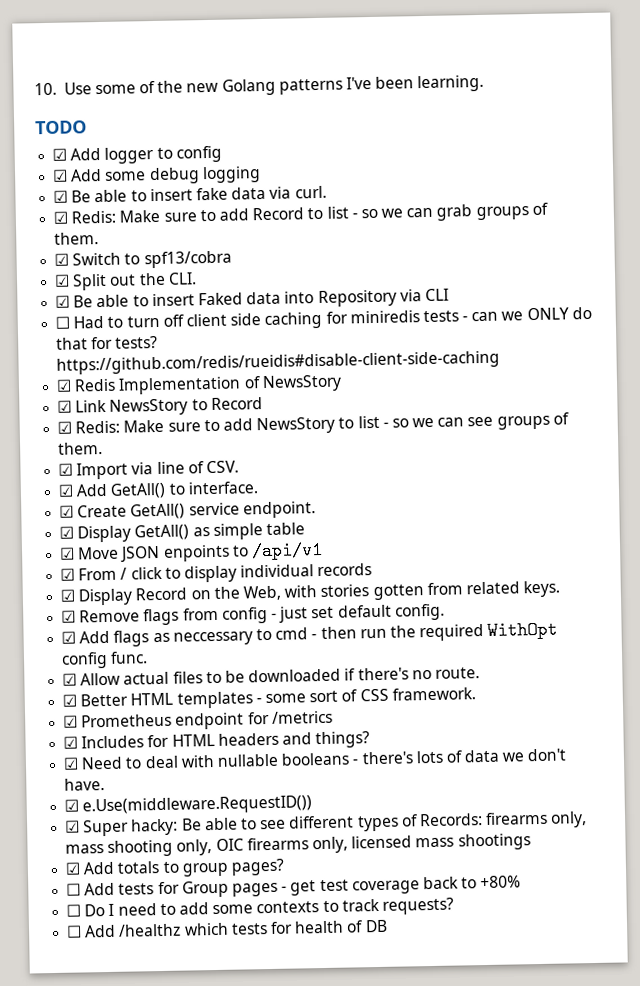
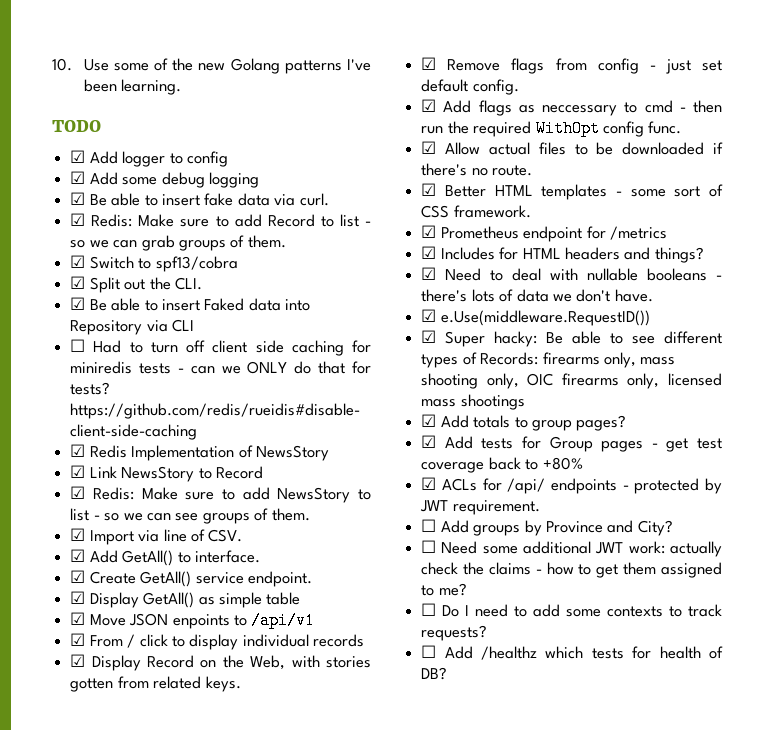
[66,883,82,896] ☐ -> [421,435,437,448] ☑
(522, 882) none -> [421,477,722,494] [420,500,540,515] [421,519,673,536] [421,540,722,557] [421,562,723,578] [421,583,467,596] // ☑ ACLs for /api/ endpoints - protected by JWT requirement. // ☐ Add groups by Province and City? // ☐ Need some additional JWT work: actually check the claims - how to get them assigned to me?
[364,919,388,933] DB -> [421,667,448,680] DB?

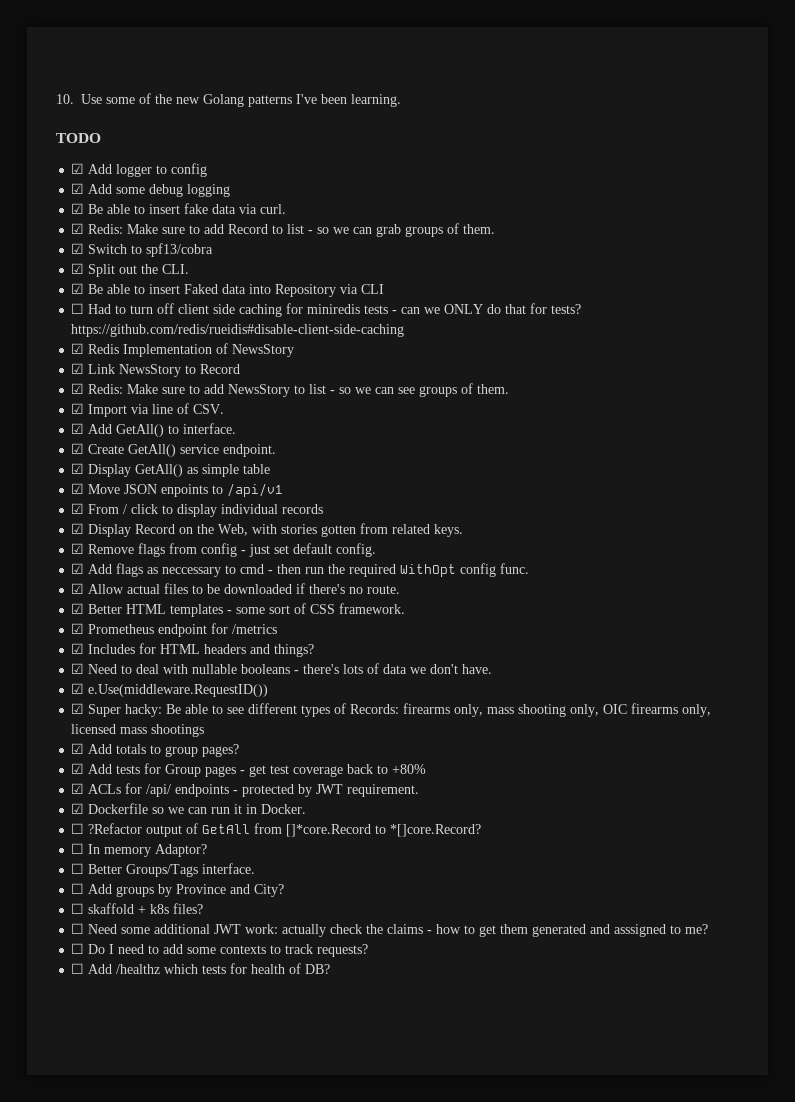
(540, 507) none -> [71,803,307,814] [71,823,482,837] [71,843,208,857] [71,863,256,877] // ☑ Dockerfile so we can run it in Docker. // ☐ ?Refactor output of GetAll from []*core.Record to *[]core.Record? // ☐ In memory Adaptor? // ☐ Better Groups/Tags interface.
(673, 528) none -> [71,903,204,914] // ☐ skaffold + k8s files?
[661,562,723,578] assigned -> [532,924,667,937] generated and asssigned

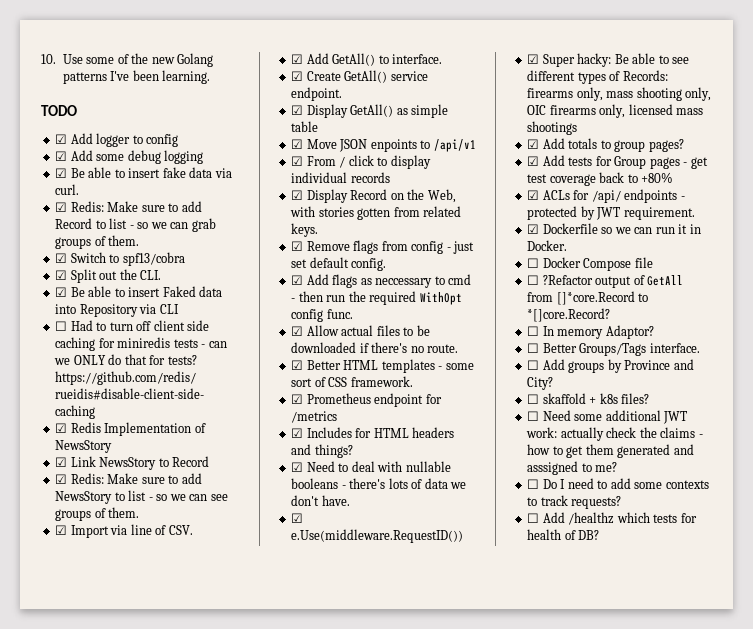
(307, 809) none -> [527,257,653,271] // ☐ Docker Compose file

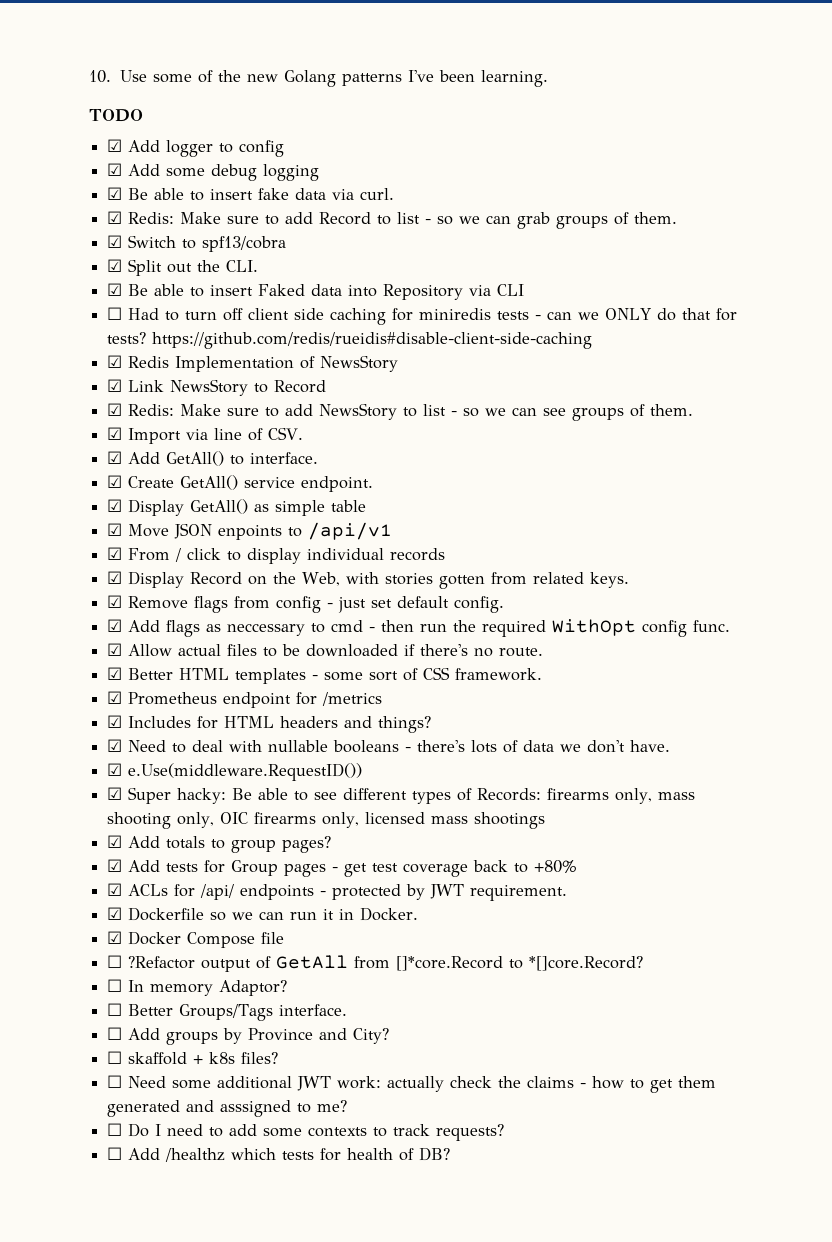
[527,258,540,268] ☐ -> [107,931,123,944] ☑

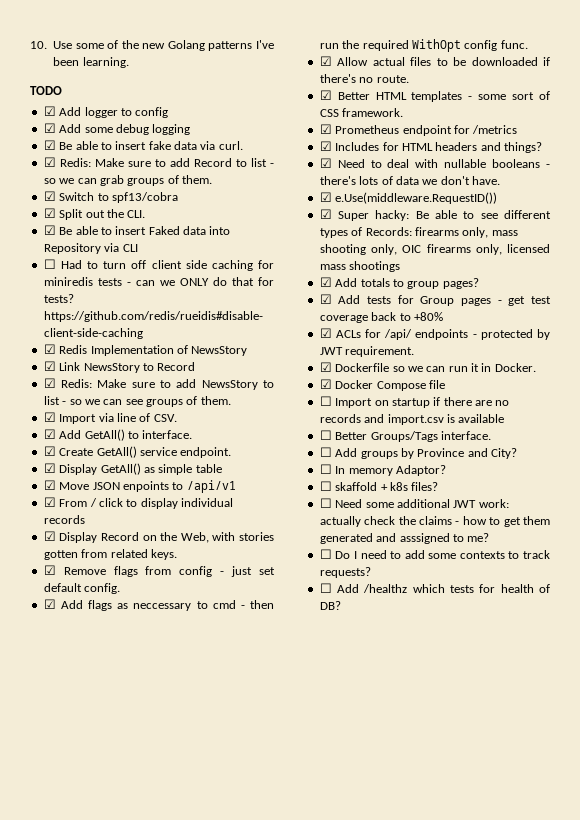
[128,955,644,972] [107,979,288,996] ?Refactor output of GetAll from []*core.Record to *[]core.Record? // ☐ In memory Adaptor? -> [335,397,510,408] [319,414,505,425] Import on startup if there are no records and import.csv is available
(390, 1036) none -> [319,464,446,476] // ☐ In memory Adaptor?

